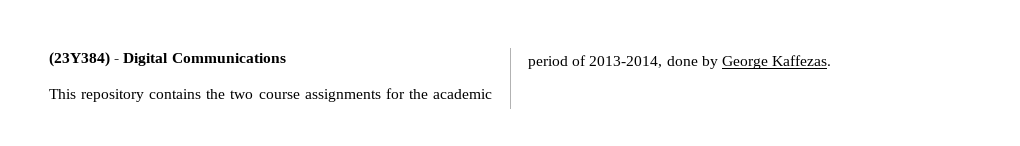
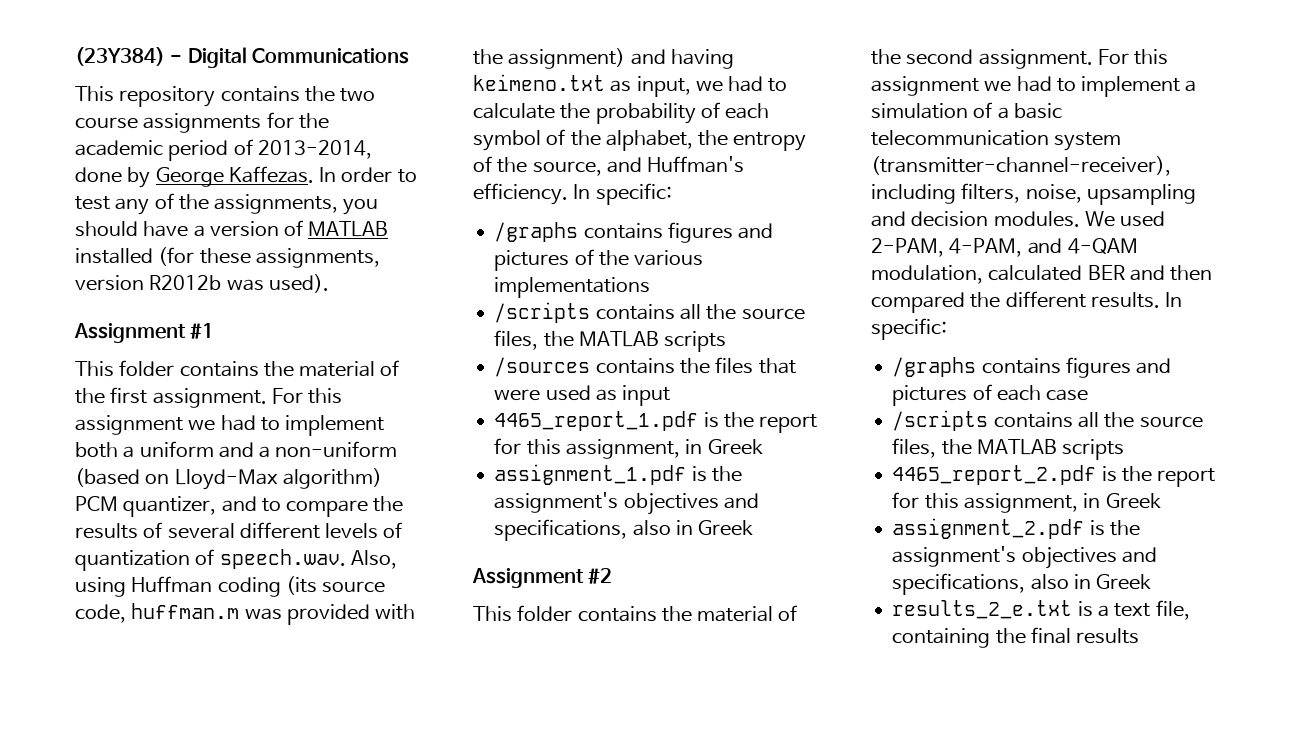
(832, 60) none -> [319,167,417,183] [75,193,379,215] [75,220,389,237] [75,247,380,268] [75,274,329,293] [74,323,215,343] [75,360,400,377] [75,387,343,408] [75,415,385,436] [75,441,398,458] [75,468,382,490] [75,496,404,517] [75,522,403,539] [75,549,397,571] [75,576,386,597] [75,603,416,625] [473,48,734,69] [473,74,788,97] [473,102,770,124] [473,129,807,151] [473,156,745,176] [473,183,672,205] [494,222,774,243] [494,249,704,271] [494,277,651,298] [494,302,805,323] [494,330,727,352] [494,357,796,377] [494,385,671,406] [494,411,818,433] [494,438,763,459] [494,464,742,485] [494,492,759,515] [494,519,754,541] [472,568,613,588] [473,605,798,622] [871,49,1169,69] [871,76,1197,97] [871,102,1062,119] [871,130,1122,151] [871,156,1171,176] [871,183,1196,205] [871,211,1166,227] [871,238,1138,257] [871,265,1213,284] [871,291,1183,313] [871,318,947,340] [892,357,1172,378] [892,384,1089,406] [892,410,1203,431] [892,438,1125,460] [892,465,1216,487] [892,492,1161,513] [892,518,1140,539] [892,546,1157,569] [892,573,1152,595] [892,600,1190,620] [892,627,1140,648] In order to test any of the assignments, you should have a version of MATLAB installed (for these assignments, version R2012b was used). // Assignment #1 // This folder contains the material of the first assignment. For this assignment we had to implement both a uniform and a non-uniform (based on Lloyd-Max algorithm) PCM quantizer, and to compare the results of several different levels of quantization of speech.wav. Also, using Huffman coding (its source code, huffman.m was provided with the assignment) and having keimeno.txt as input, we had to calculate the probability of each symbol of the alphabet, the entropy of the source, and Huffman's efficiency. In specific: // /graphs contains figures and pictures of the various implementations // /scripts contains all the source files, the MATLAB scripts // /sources contains the files that were used as input // 4465_report_1.pdf is the report for this assignment, in Greek // assignment_1.pdf is the assignment's objectives and specifications, also in Greek // Assignment #2 // This folder contains the material of the second assignment. For this assignment we had to implement a simulation of a basic telecommunication system (transmitter-channel-receiver), including filters, noise, upsampling and decision modules. We used 2-PAM, 4-PAM, and 4-QAM modulation, calculated BER and then compared the different results. In specific: // /graphs contains figures and pictures of each case // /scripts contains all the source files, the MATLAB scripts // 4465_report_2.pdf is the report for this assignment, in Greek // assignment_2.pdf is the assignment's objectives and specifications, also in Greek // results_2_e.txt is a text file, containing the final results

